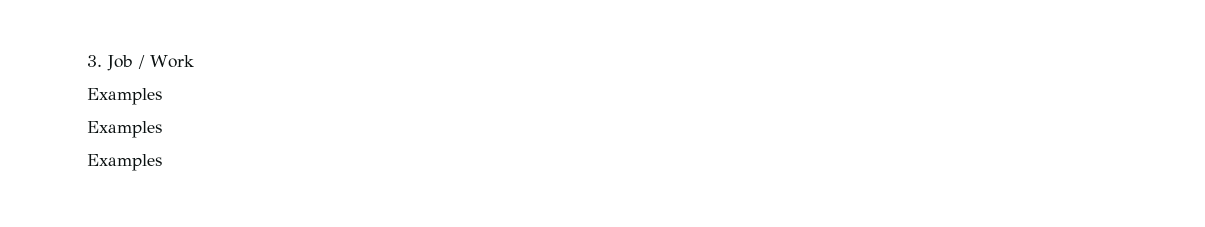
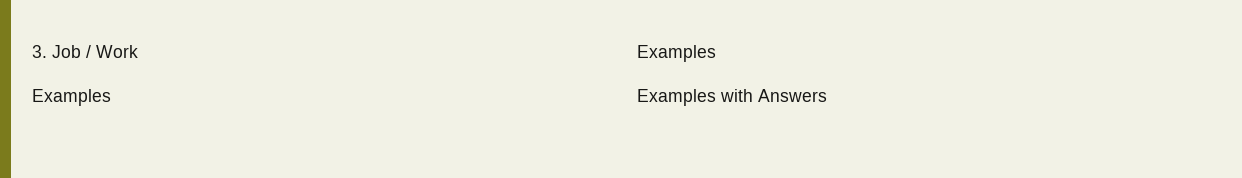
(162, 162) none -> [720,89,827,102] with Answers

